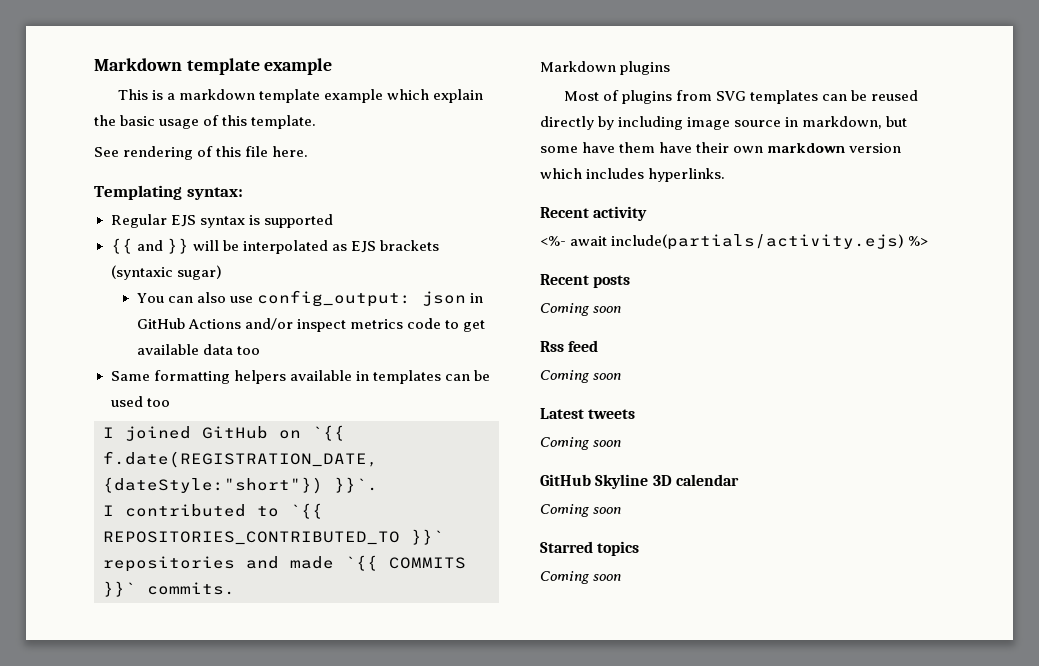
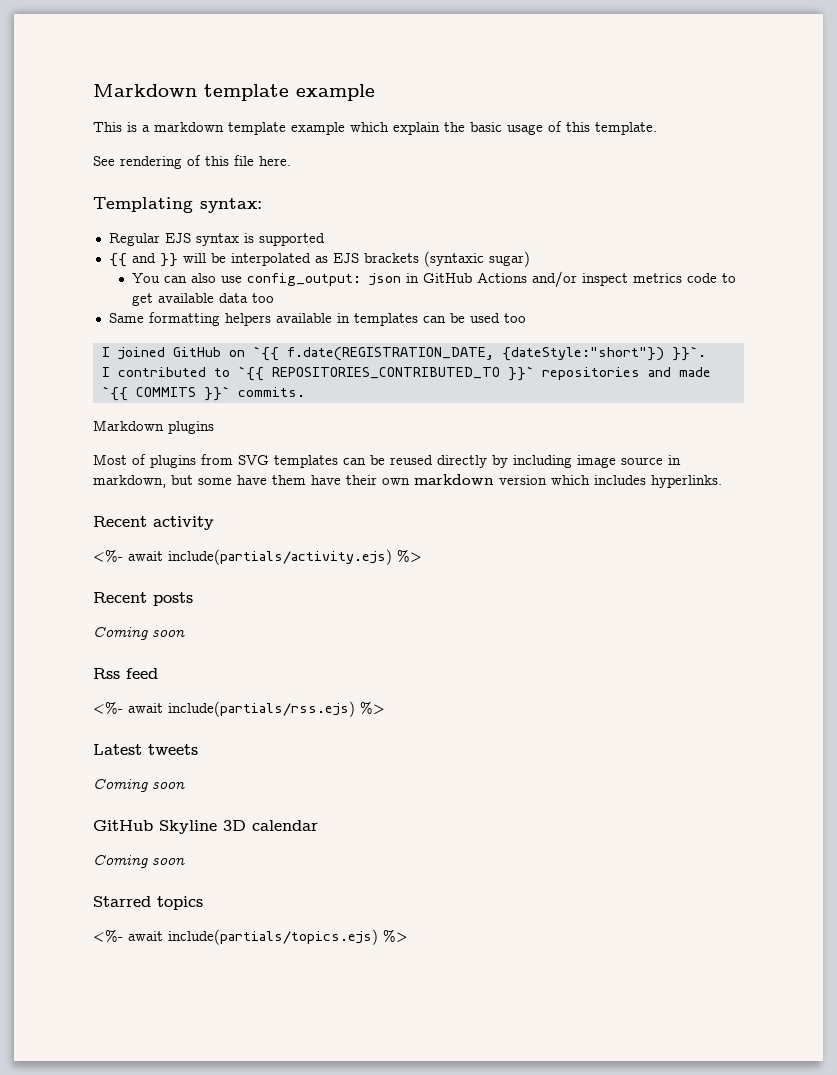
[540,370,622,383] Coming soon -> [93,701,385,717] <%- await include(partials/rss.ejs) %>
[540,571,622,584] Coming soon -> [93,929,408,945] <%- await include(partials/topics.ejs) %>

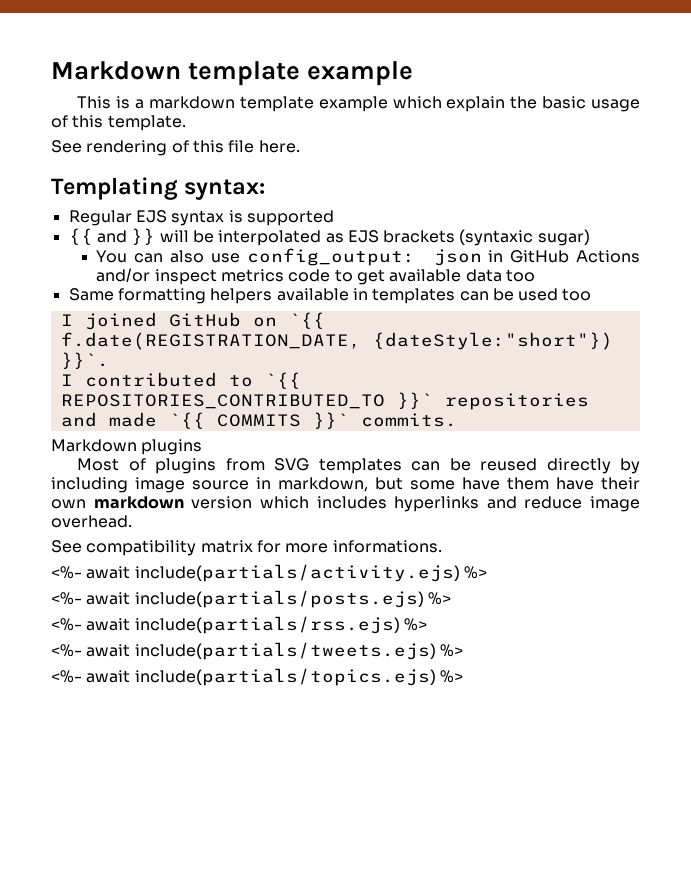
[651,475,722,488] [93,516,214,530] [93,549,422,565] [93,592,193,606] [93,627,185,640] [93,668,158,679] [93,701,385,717] [93,744,198,755] [93,779,185,792] [93,820,318,834] [93,855,185,868] [93,896,203,910] hyperlinks. // Recent activity // <%- await include(partials/activity.ejs) %> // Recent posts // Coming soon // Rss feed // <%- await include(partials/rss.ejs) %> // Latest tweets // Coming soon // GitHub Skyline 3D calendar // Coming soon // Starred topics -> [394,496,640,512] [51,515,132,528] [51,540,442,556] [51,564,487,582] [51,590,451,608] [51,616,427,634] [51,642,463,660] hyperlinks and reduce image overhead. // See compatibility matrix for more informations. // <%- await include(partials/activity.ejs) %> // <%- await include(partials/posts.ejs) %> // <%- await include(partials/rss.ejs) %> // <%- await include(partials/tweets.ejs) %>

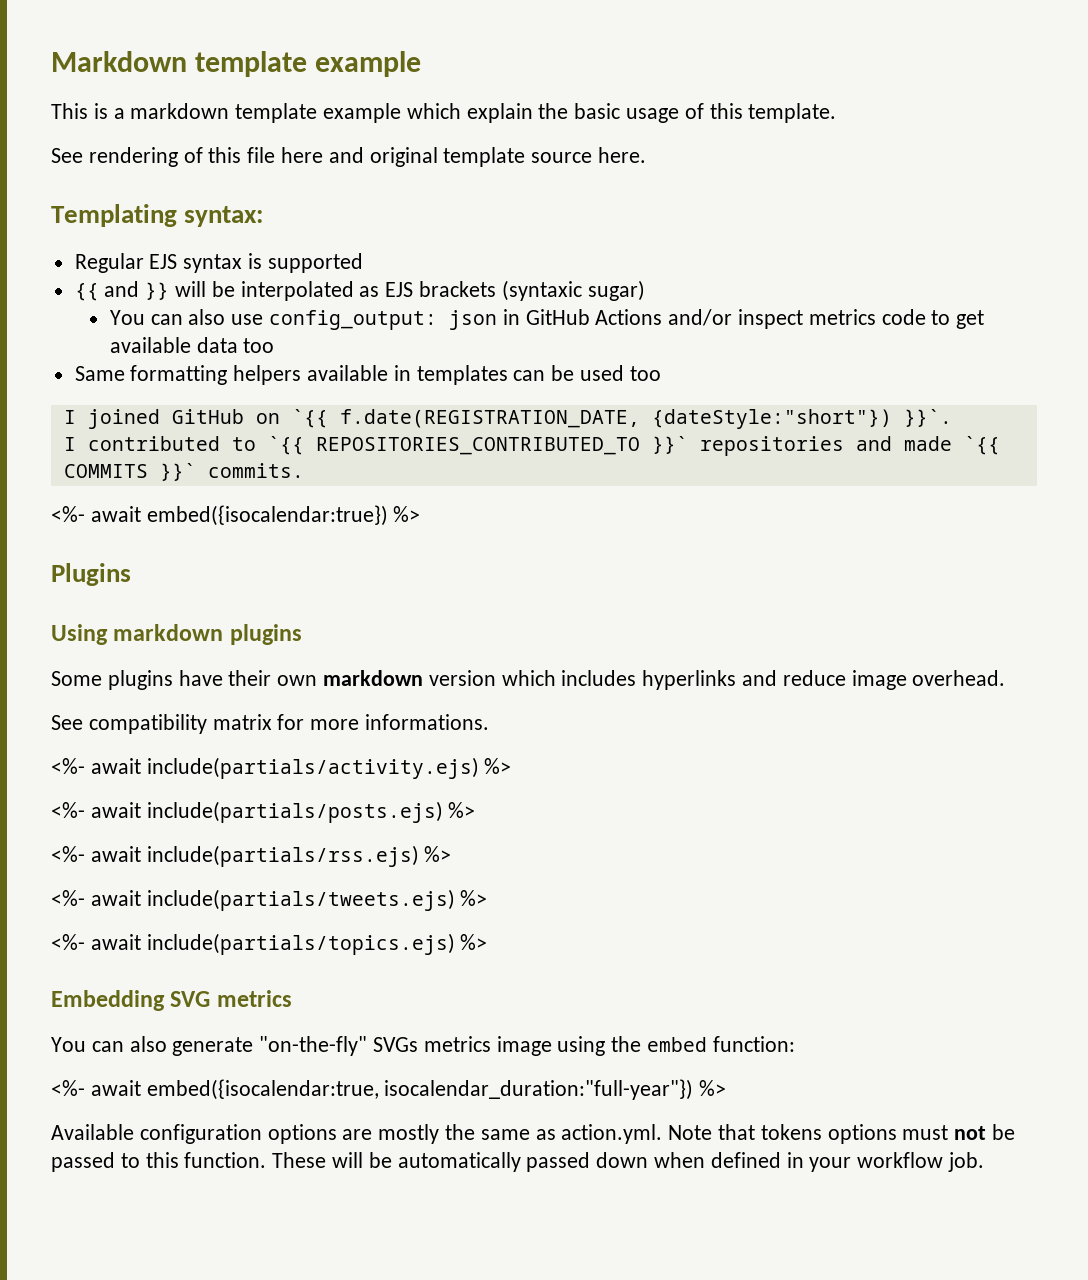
(255, 146) none -> [281,147,593,167] here and original template source
[51,439,203,455] [77,458,640,474] [51,477,549,493] Markdown plugins // Most of plugins from SVG templates can be reused directly by including image source in markdown, but some have them -> [51,505,421,526] [51,563,131,586] [51,624,302,645] [51,670,173,690] <%- await embed({isocalendar:true}) %> // Plugins // Using markdown plugins // Some plugins
(463, 676) none -> [51,990,292,1011] [51,1036,795,1056] [51,1079,727,1100] [51,1124,1016,1144] [51,1152,985,1172] // Embedding SVG metrics // You can also generate "on-the-fly" SVGs metrics image using the embed function: // <%- await embed({isocalendar:true, isocalendar_duration:"full-year"}) %> // Available configuration options are mostly the same as action.yml. Note that tokens options must not be passed to this function. These will be automatically passed down when defined in your workflow job.

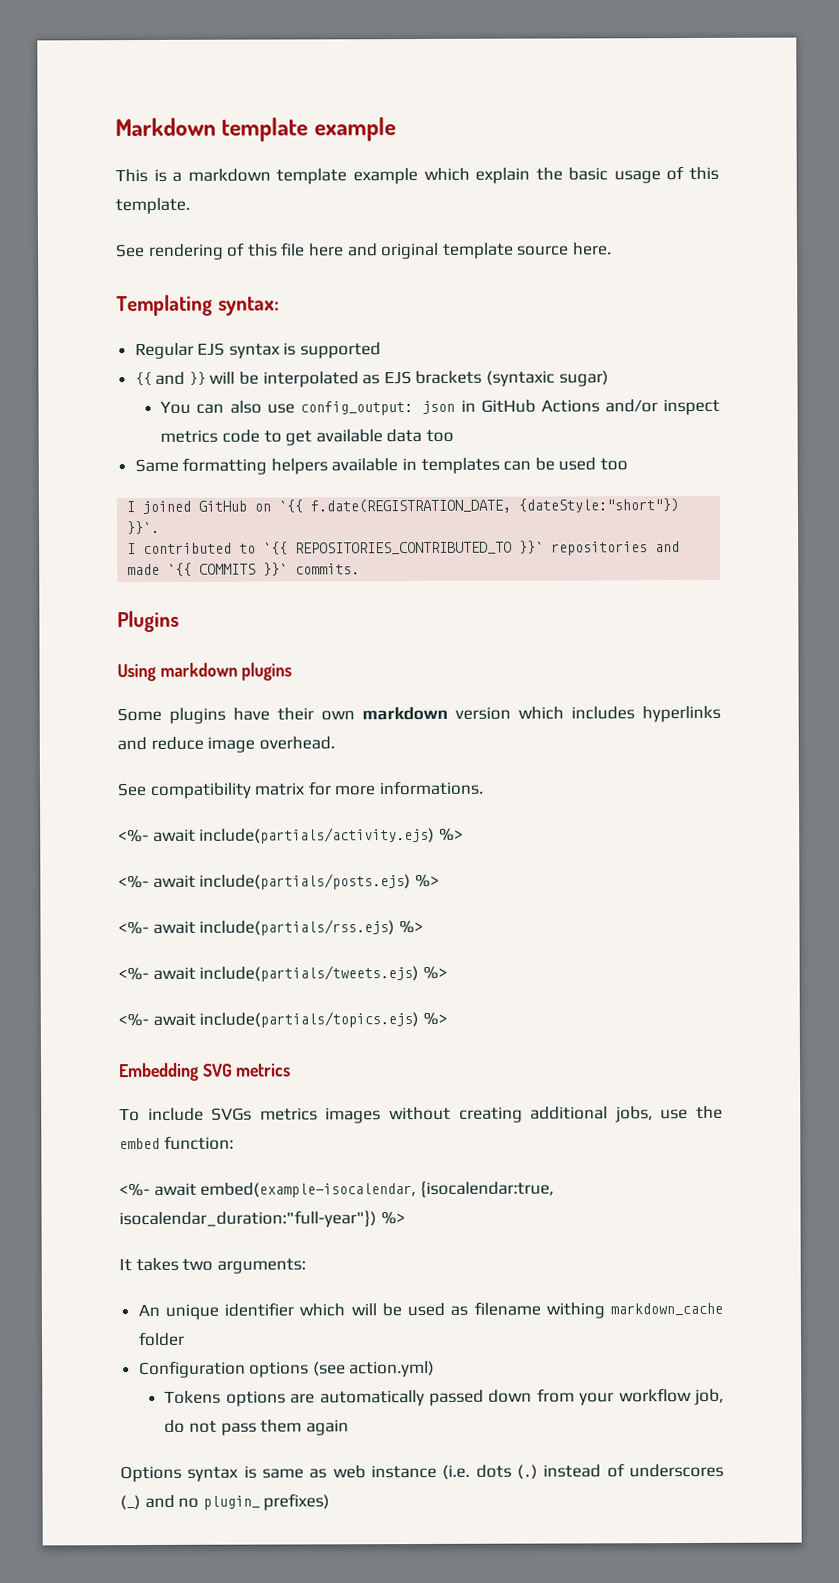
[51,505,421,526] // <%- await embed({isocalendar:true}) %> -> (361, 569) none
[51,1036,606,1056] You can also generate "on-the-fly" SVGs metrics image using -> [119,1106,689,1124] To include SVGs metrics images without creating additional jobs, use
[146,1079,379,1100] embed({isocalendar:true, -> [200,1180,554,1199] embed(example-isocalendar, {isocalendar:true,
[51,1124,1016,1144] [51,1152,985,1172] Available configuration options are mostly the same as action.yml. Note that tokens options must not be passed to this function. These will be automatically passed down when defined in your workflow job. -> [119,1257,306,1274] [137,1301,724,1320] [137,1331,185,1347] [138,1360,436,1379] [164,1388,724,1407] [164,1419,349,1436] [120,1463,724,1483] [120,1493,331,1511] It takes two arguments: // An unique identifier which will be used as filename withing markdown_cache folder // Configuration options (see action.yml) // Tokens options are automatically passed down from your workflow job, do not pass them again // Options syntax is same as web instance (i.e. dots (.) instead of underscores (_) and no plugin_ prefixes)

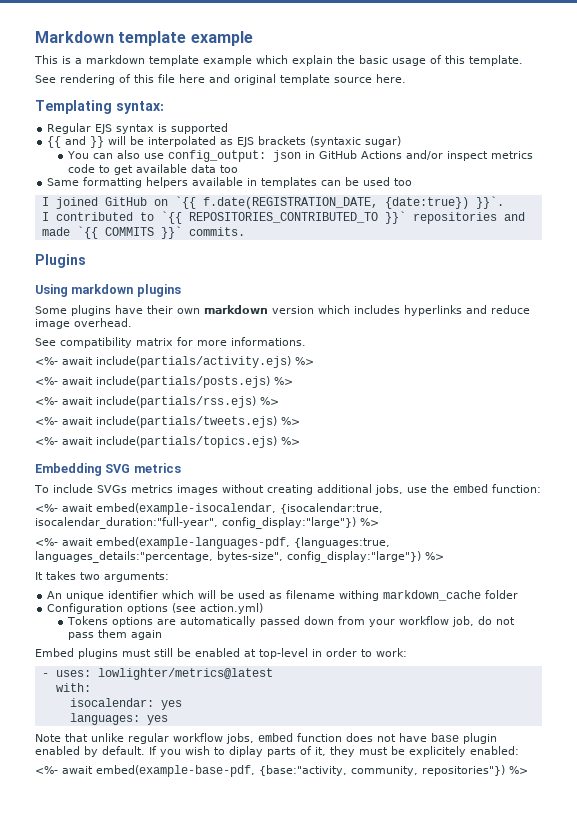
[518,498,680,513] {dateStyle:"short"}) -> [384,197,469,209] {date:true})
[119,1210,377,1229] isocalendar_duration:"full-year"}) -> [35,517,379,529] [35,537,390,549] [35,551,421,563] isocalendar_duration:"full-year", config_display:"large"}) %> // <%- await embed(example-languages-pdf, {languages:true, languages_details:"percentage, bytes-size", config_display:"large"})
[120,1463,724,1483] [120,1493,331,1511] Options syntax is same as web instance (i.e. dots (.) instead of underscores (_) and no plugin_ prefixes) -> [35,648,407,659] [41,668,273,680] [55,683,91,692] [69,698,182,710] [69,713,168,725] [35,733,497,744] [35,746,519,757] [35,765,528,777] Embed plugins must still be enabled at top-level in order to work: // - uses: lowlighter/metrics@latest // with: // isocalendar: yes // languages: yes // Note that unlike regular workflow jobs, embed function does not have base plugin enabled by default. If you wish to diplay parts of it, they must be explicitely enabled: // <%- await embed(example-base-pdf, {base:"activity, community, repositories"}) %>

